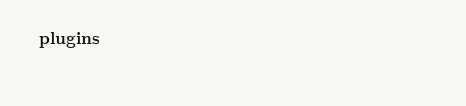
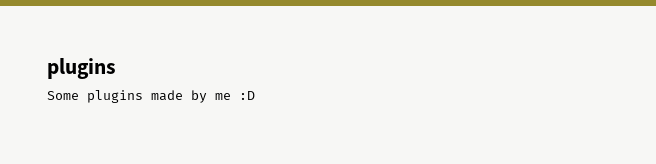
[39,32,100,48] plugins -> [47,58,116,79] [47,90,255,103] plugins // Some plugins made by me :D

